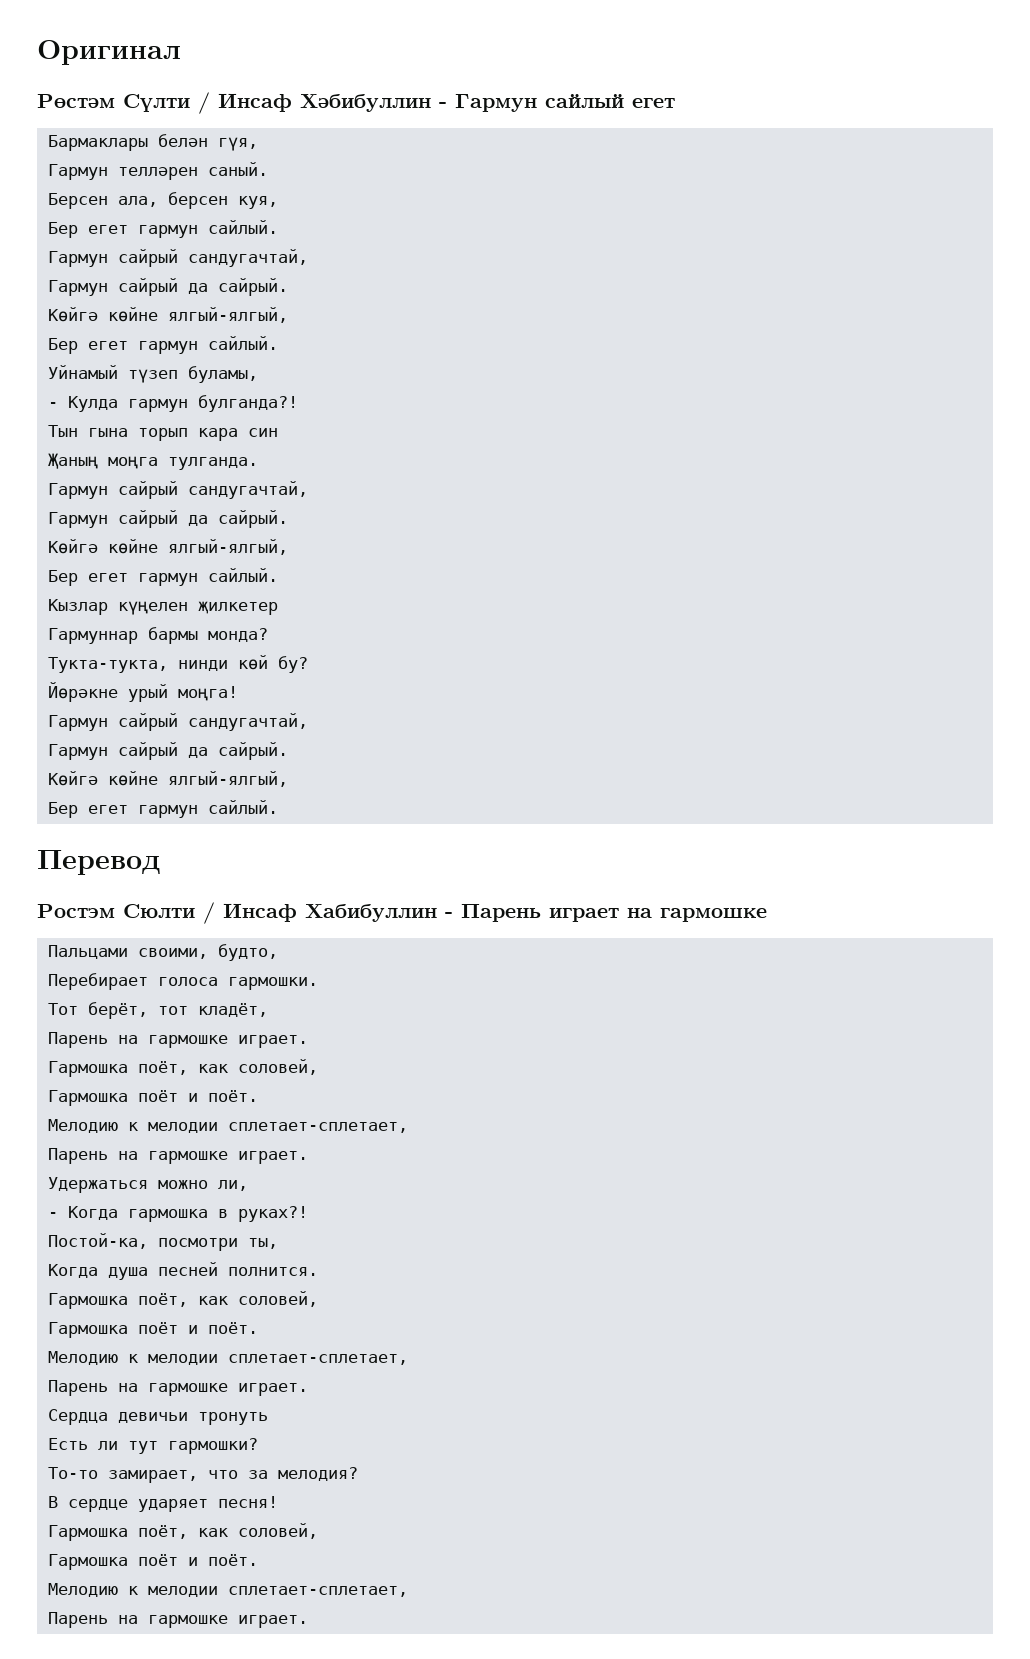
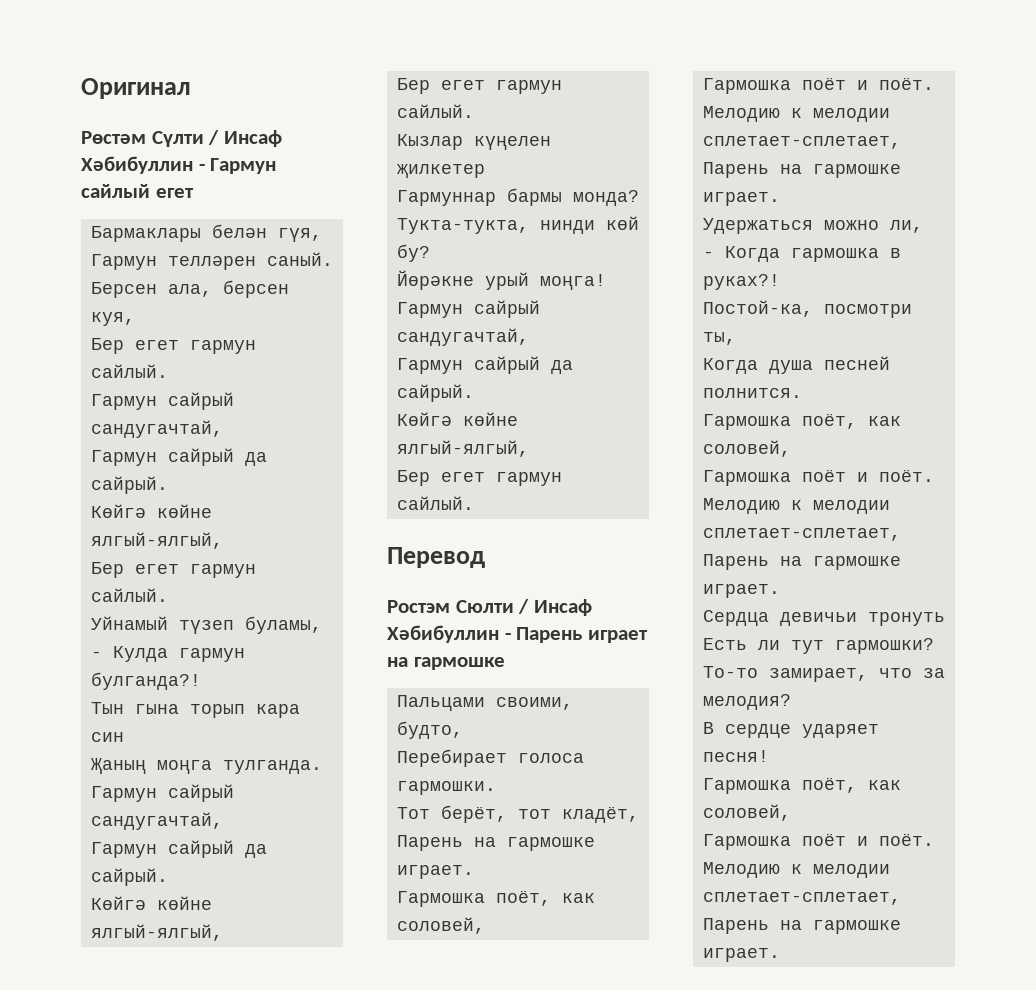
[305,904,437,922] Хабибуллин -> [387,625,499,643] Хәбибуллин

